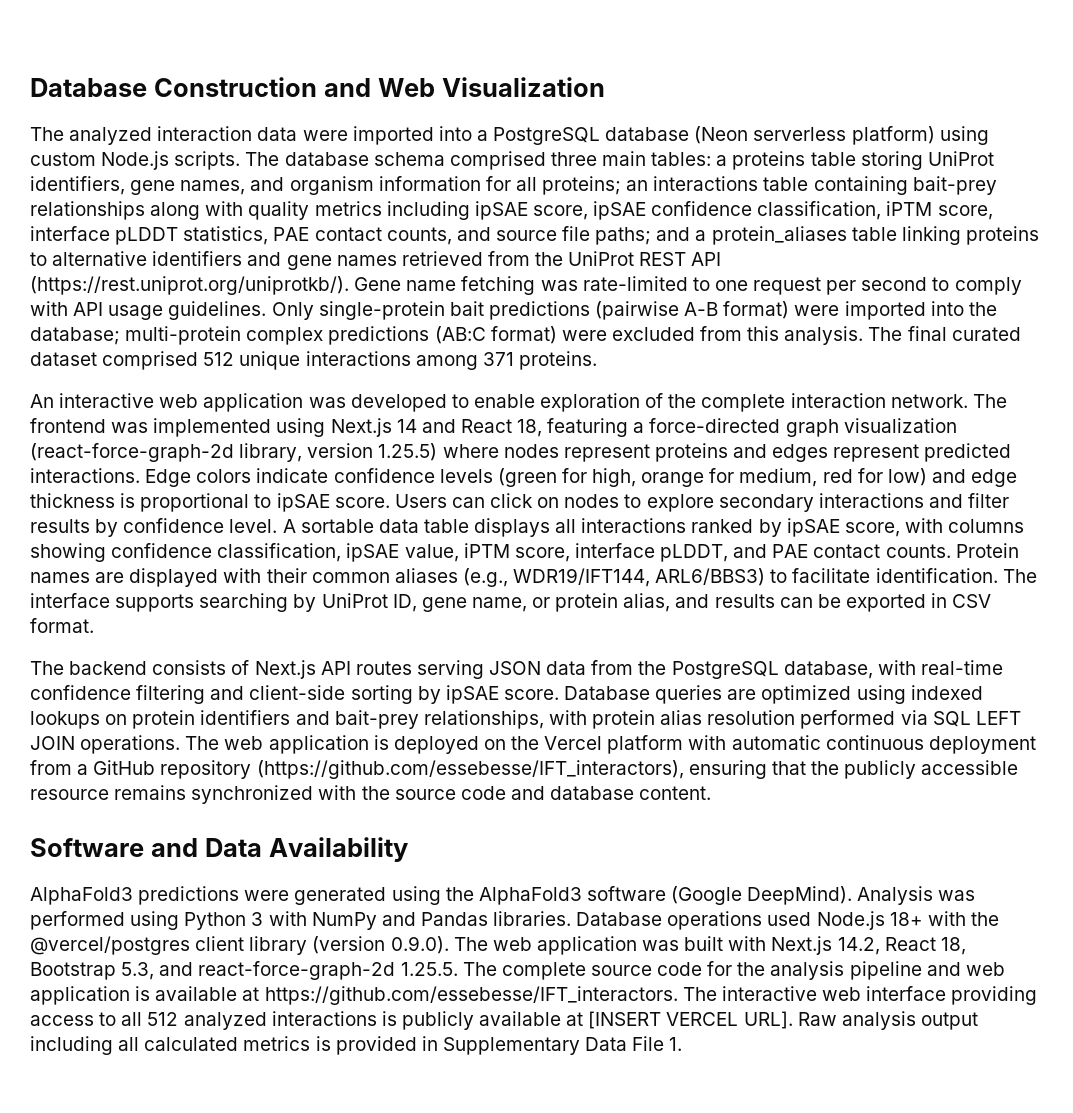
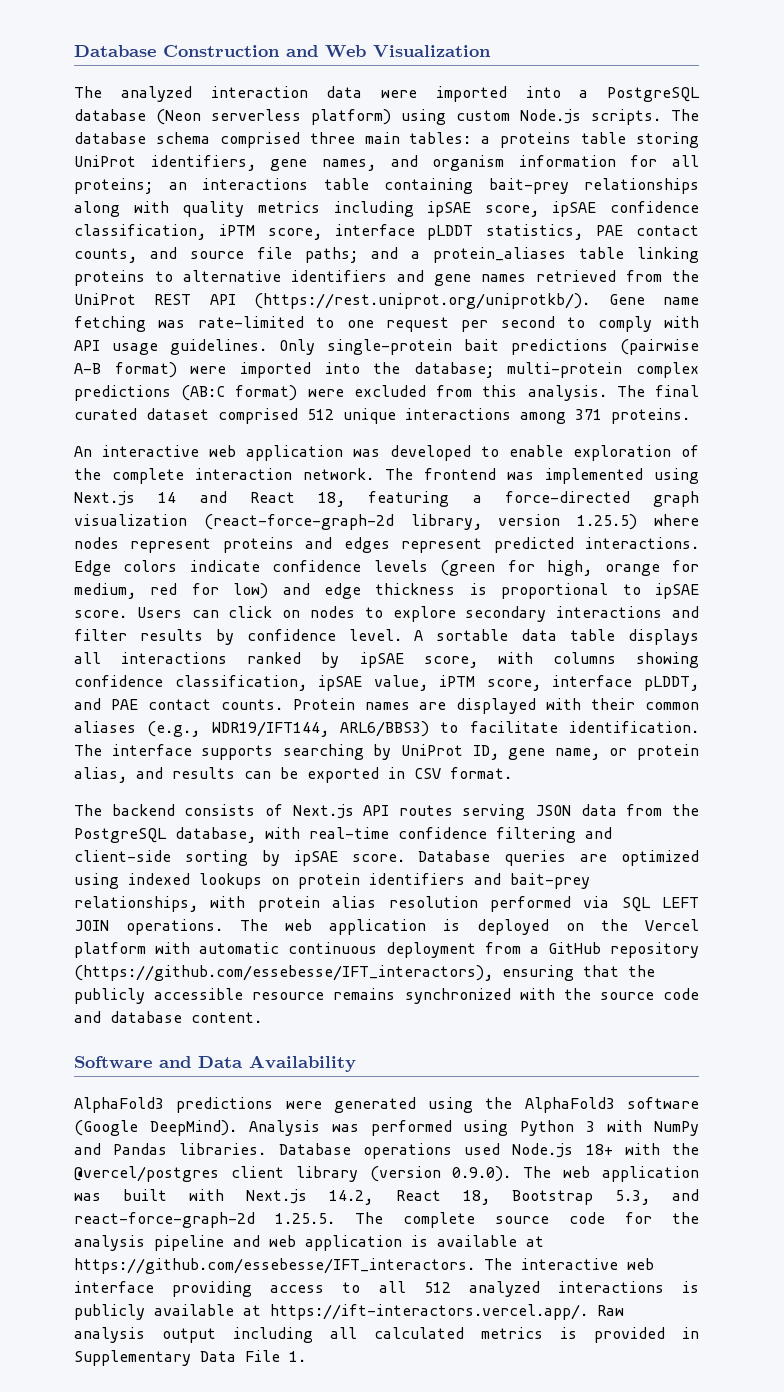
[588,1011,793,1029] [INSERT VERCEL URL]. -> [270,1304,588,1320] https://ift-interactors.vercel.app/.

